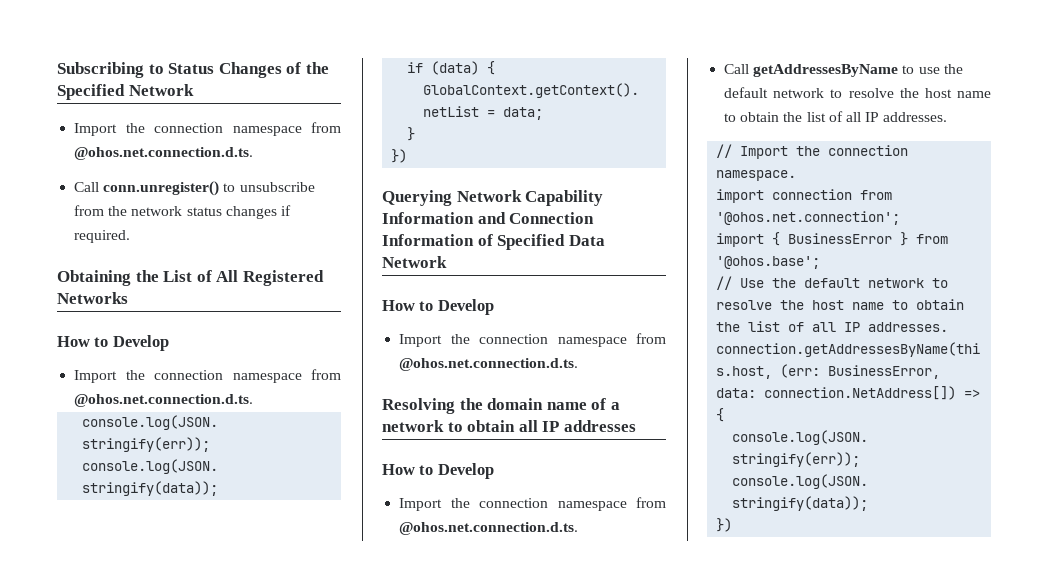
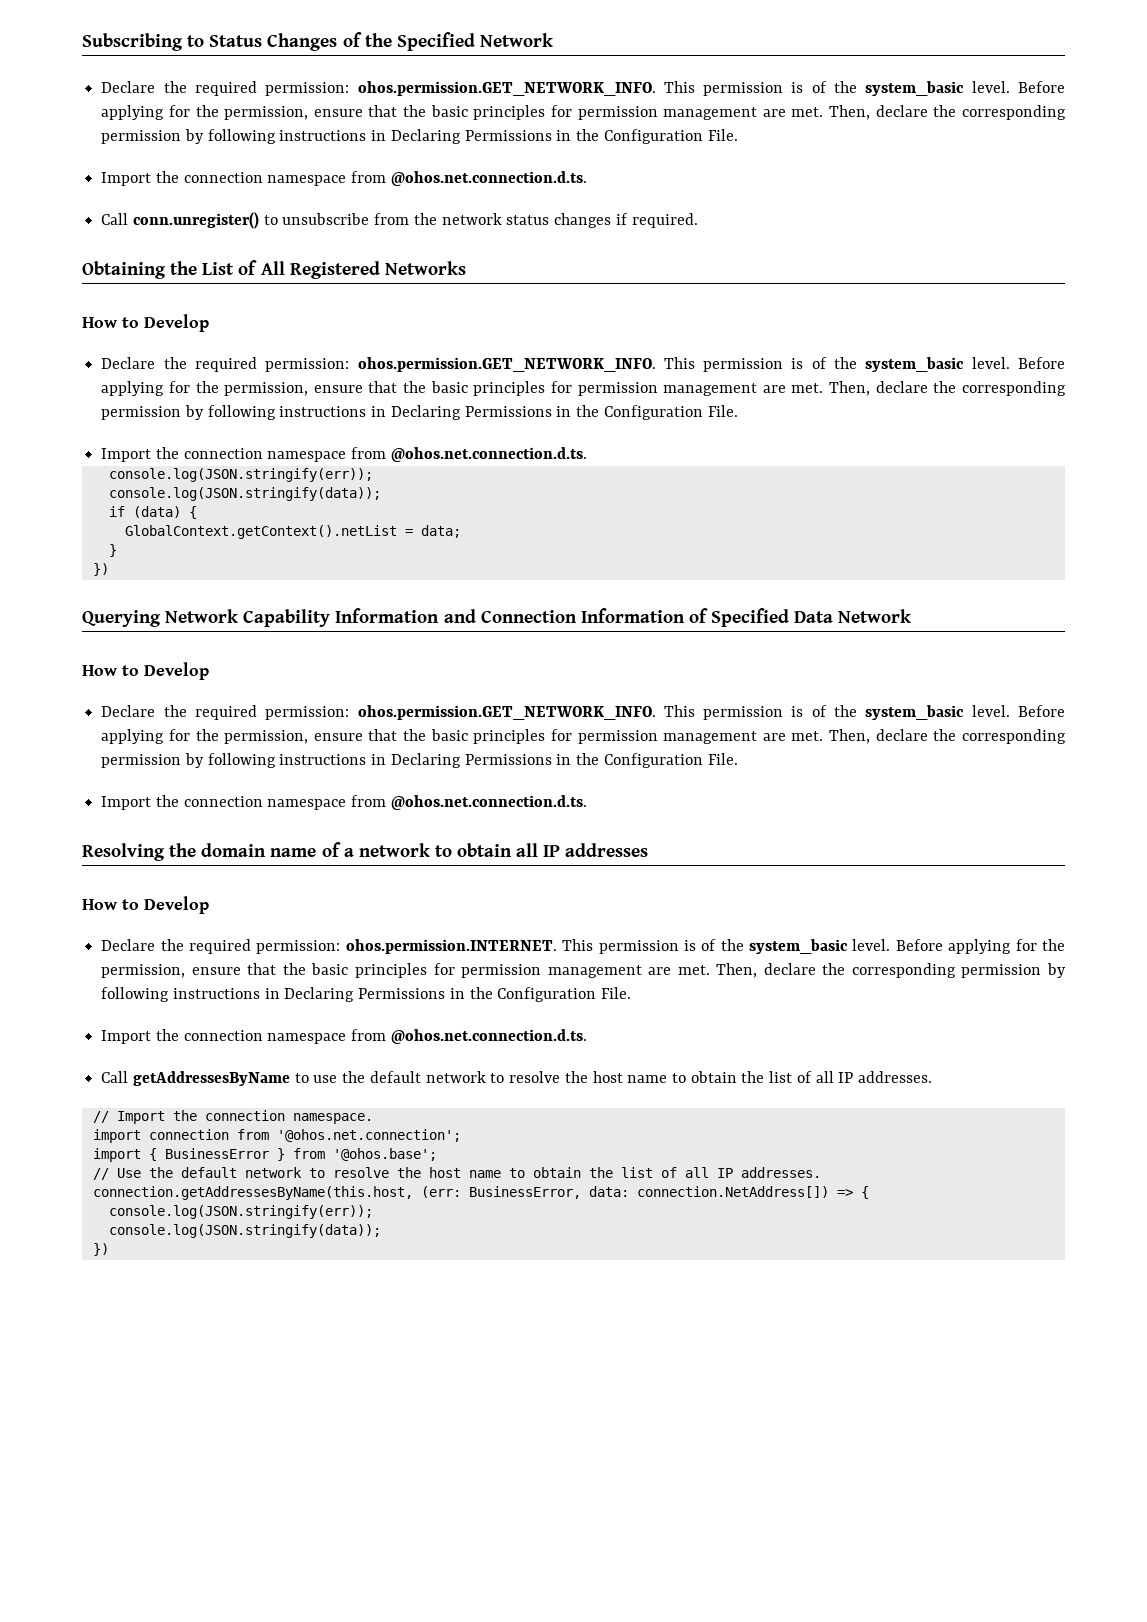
(194, 90) none -> [101,81,1065,96] [101,105,1066,120] [101,129,738,144] // Declare the required permission: ohos.permission.GET_NETWORK_INFO. This permission is of the system_basic level. Before applying for the permission, ensure that the basic principles for permission management are met. Then, declare the corresponding permission by following instructions in Declaring Permissions in the Configuration File.
(169, 343) none -> [101,357,1065,372] [101,381,1066,396] [101,405,738,420] // Declare the required permission: ohos.permission.GET_NETWORK_INFO. This permission is of the system_basic level. Before applying for the permission, ensure that the basic principles for permission management are met. Then, declare the corresponding permission by following instructions in Declaring Permissions in the Configuration File.
(494, 307) none -> [101,705,1065,720] [101,729,1066,744] [101,753,738,768] // Declare the required permission: ohos.permission.GET_NETWORK_INFO. This permission is of the system_basic level. Before applying for the permission, ensure that the basic principles for permission management are met. Then, declare the corresponding permission by following instructions in Declaring Permissions in the Configuration File.
(494, 471) none -> [101,939,1065,954] [101,963,1066,978] [101,987,632,1002] // Declare the required permission: ohos.permission.INTERNET. This permission is of the system_basic level. Before applying for the permission, ensure that the basic principles for permission management are met. Then, declare the corresponding permission by following instructions in Declaring Permissions in the Configuration File.

